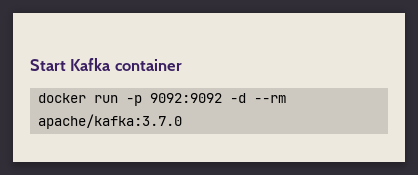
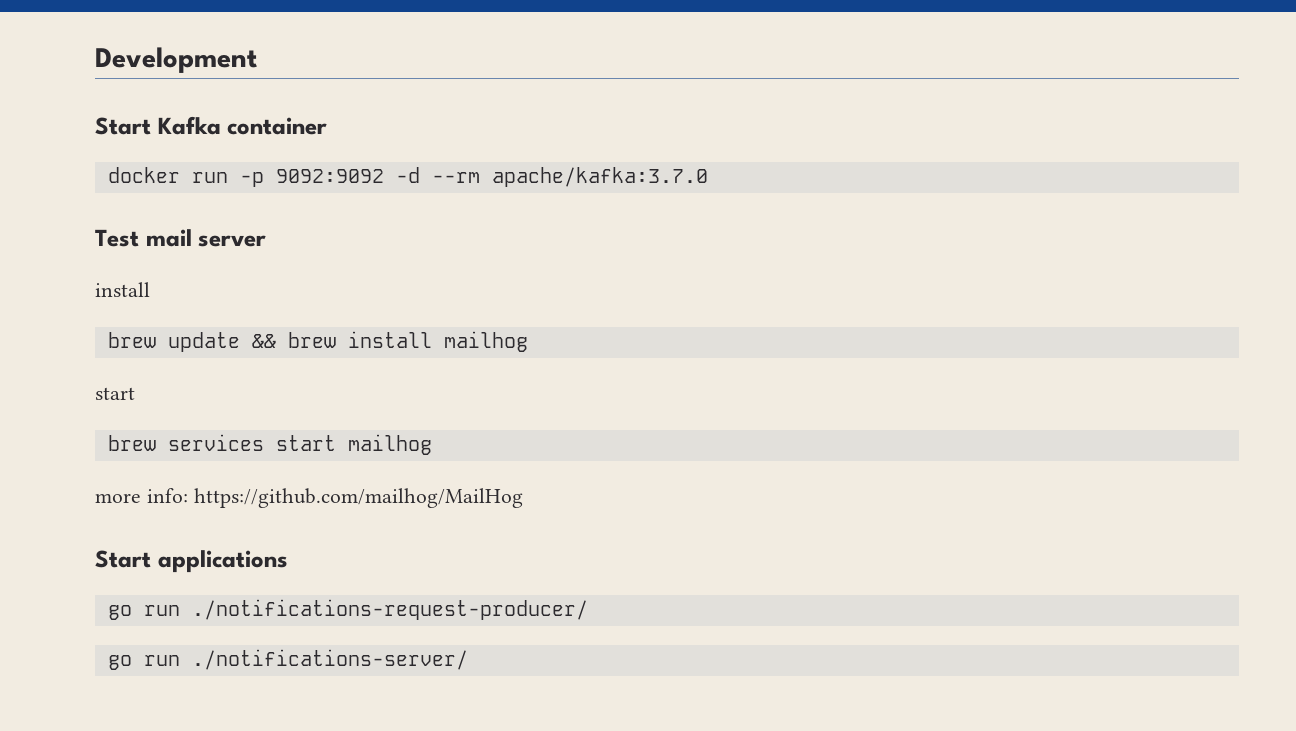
(30, 65) none -> [95,47,257,73] Development //
(183, 121) none -> [95,229,267,247] [95,282,150,297] [107,331,528,352] [95,387,135,400] [107,434,432,455] [95,488,523,508] [95,550,288,573] [107,599,588,620] [107,649,468,670] // Test mail server // install // brew update && brew install mailhog // start // brew services start mailhog // more info: https://github.com/mailhog/MailHog // Start applications // go run ./notifications-request-producer/ // go run ./notifications-server/

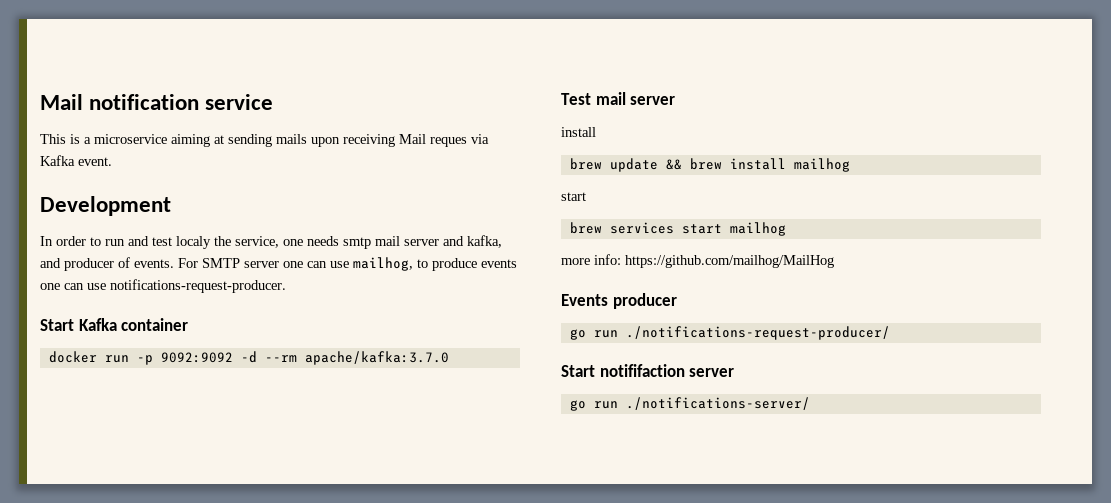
[95,47,257,73] Development -> [40,94,274,110] [40,134,489,147] [40,155,112,166] [40,196,171,216] [40,235,502,249] [40,257,517,271] [40,279,286,293] Mail notification service // This is a microservice aiming at sending mails upon receiving Mail reques via Kafka event. // Development // In order to run and test localy the service, one needs smtp mail server and kafka, and producer of events. For SMTP server one can use mailhog, to produce events one can use notifications-request-producer.
[95,550,288,573] Start applications -> [561,293,677,309] Events producer
(588, 609) none -> [561,364,735,377] // Start notififaction server

